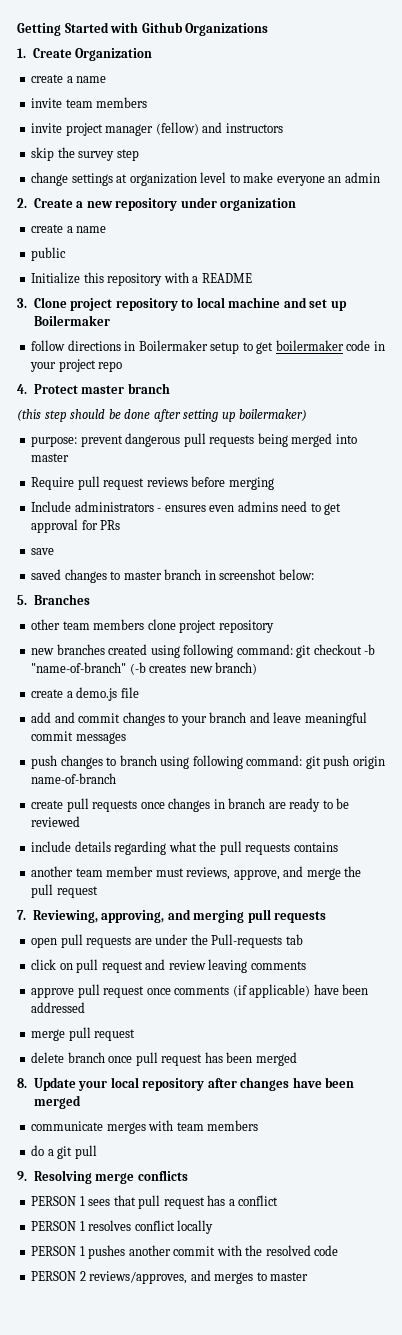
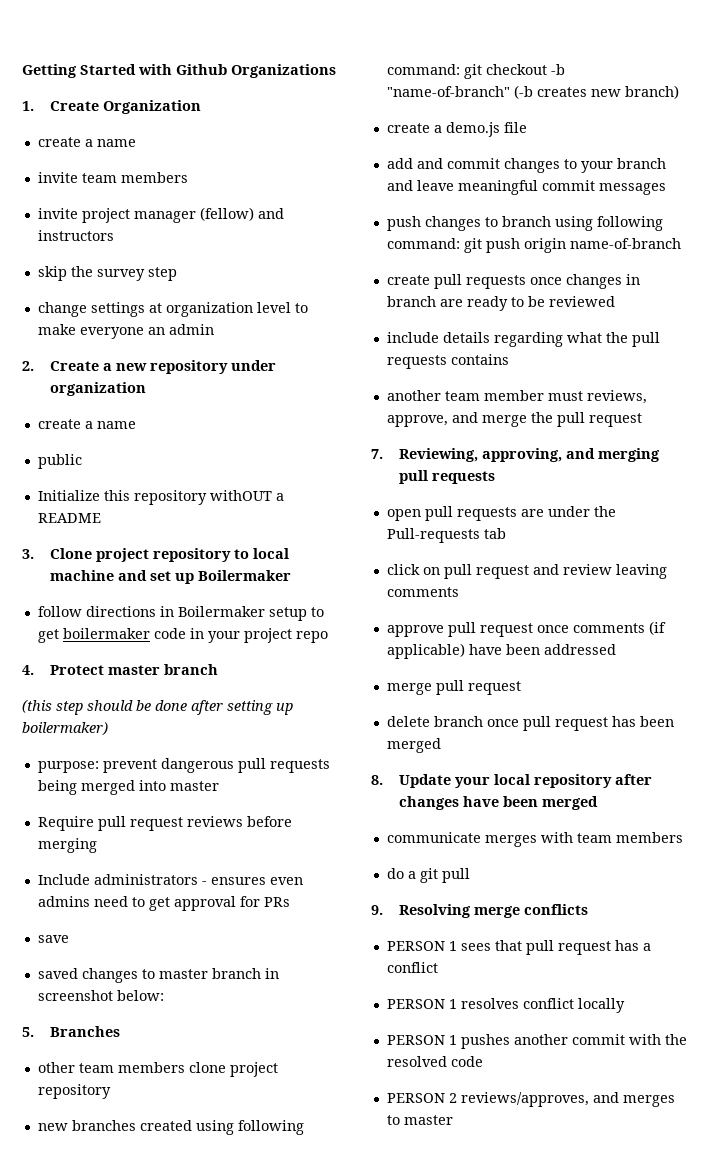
[163,272,189,283] with -> [209,490,272,501] withOUT

